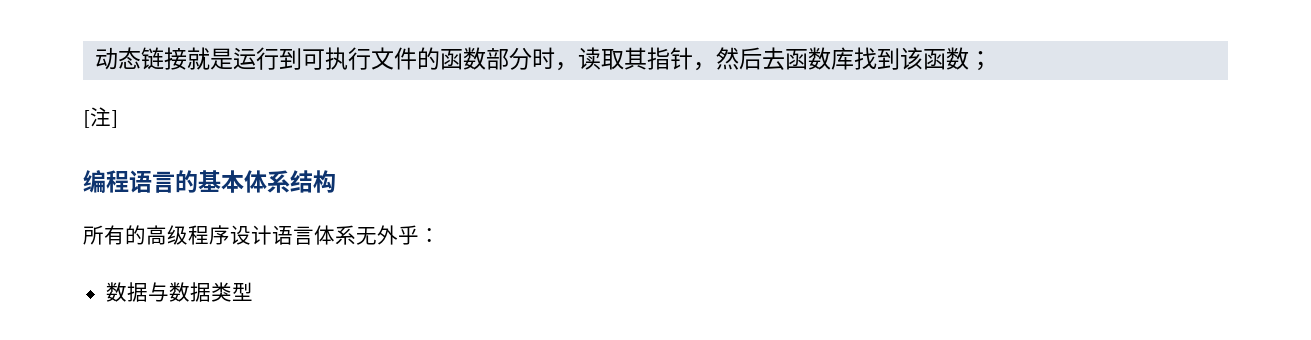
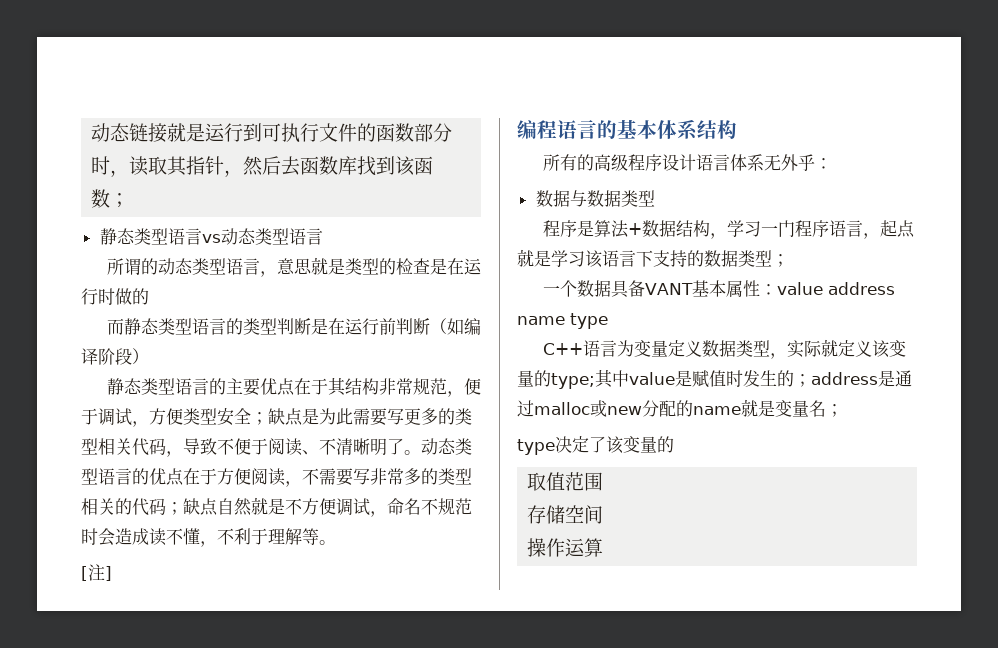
(993, 61) none -> [99,228,323,245] [106,257,482,277] [81,288,149,305] [106,318,481,335] [81,348,149,365] [106,377,481,397] [81,408,472,427] [81,438,472,457] [81,468,472,487] [81,497,472,517] [81,528,336,547] // 静态类型语言vs动态类型语言 // 所谓的动态类型语言，意思就是类型的检查是在运行时做的 // 而静态类型语言的类型判断是在运行前判断（如编译阶段） // 静态类型语言的主要优点在于其结构非常规范，便于调试，方便类型安全；缺点是为此需要写更多的类型相关代码，导致不便于阅读、不清晰明了。动态类型语言的优点在于方便阅读，不需要写非常多的类型相关的代码；缺点自然就是不方便调试，命名不规范时会造成读不懂，不利于理解等。
(253, 291) none -> [542,220,915,239] [517,249,789,268] [542,280,895,298] [517,313,608,329] [542,339,906,359] [517,369,912,389] [517,399,843,417] [517,436,674,455] [527,472,604,491] [527,505,604,524] [527,538,604,557] // 程序是算法+数据结构，学习一门程序语言，起点就是学习该语言下支持的数据类型； // 一个数据具备VANT基本属性：value address name type // C++语言为变量定义数据类型，实际就定义该变量的type;其中value是赋值时发生的；address是通过malloc或new分配的name就是变量名； // type决定了该变量的 // 取值范围 // 存储空间 // 操作运算

